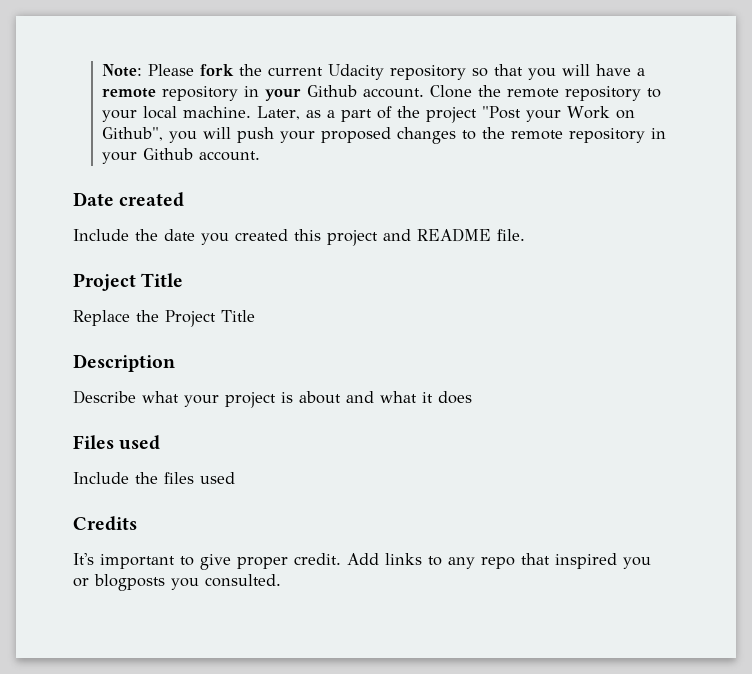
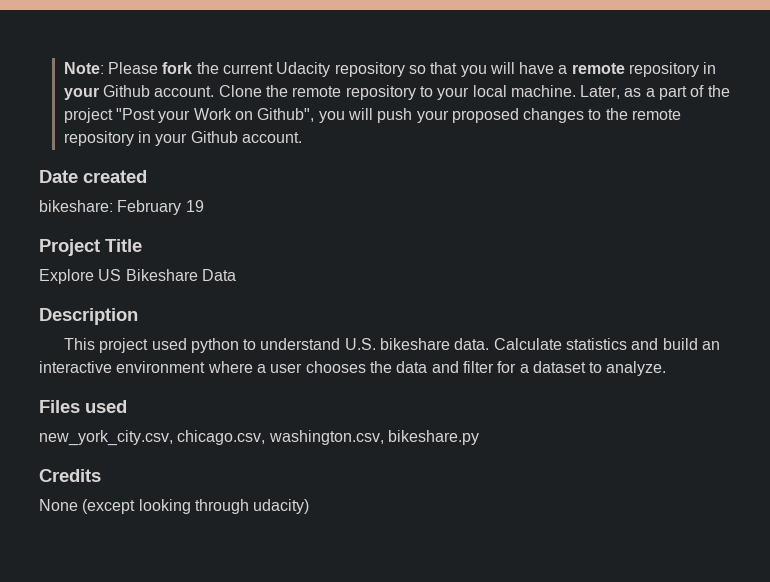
[73,228,525,246] [73,273,184,291] [73,310,255,327] [73,354,175,372] [73,390,472,408] [73,435,161,450] [73,472,235,484] [73,516,137,531] [73,553,651,570] [73,574,281,591] Include the date you created this project and README file. // Project Title // Replace the Project Title // Description // Describe what your project is about and what it does // Files used // Include the files used // Credits // It's important to give proper credit. Add links to any repo that inspired you or blogposts you consulted. -> [39,200,204,215] [39,239,142,256] [39,269,236,284] [39,308,138,325] [63,338,721,353] [39,361,667,376] [39,400,127,413] [39,430,479,446] [39,469,101,482] [39,499,310,514] bikeshare: February 19 // Project Title // Explore US Bikeshare Data // Description // This project used python to understand U.S. bikeshare data. Calculate statistics and build an interactive environment where a user chooses the data and filter for a dataset to analyze. // Files used // new_york_city.csv, chicago.csv, washington.csv, bikeshare.py // Credits // None (except looking through udacity)

